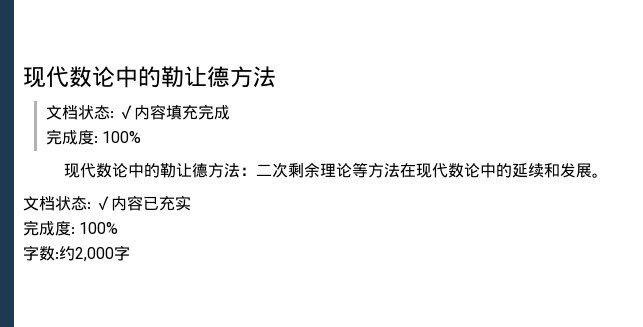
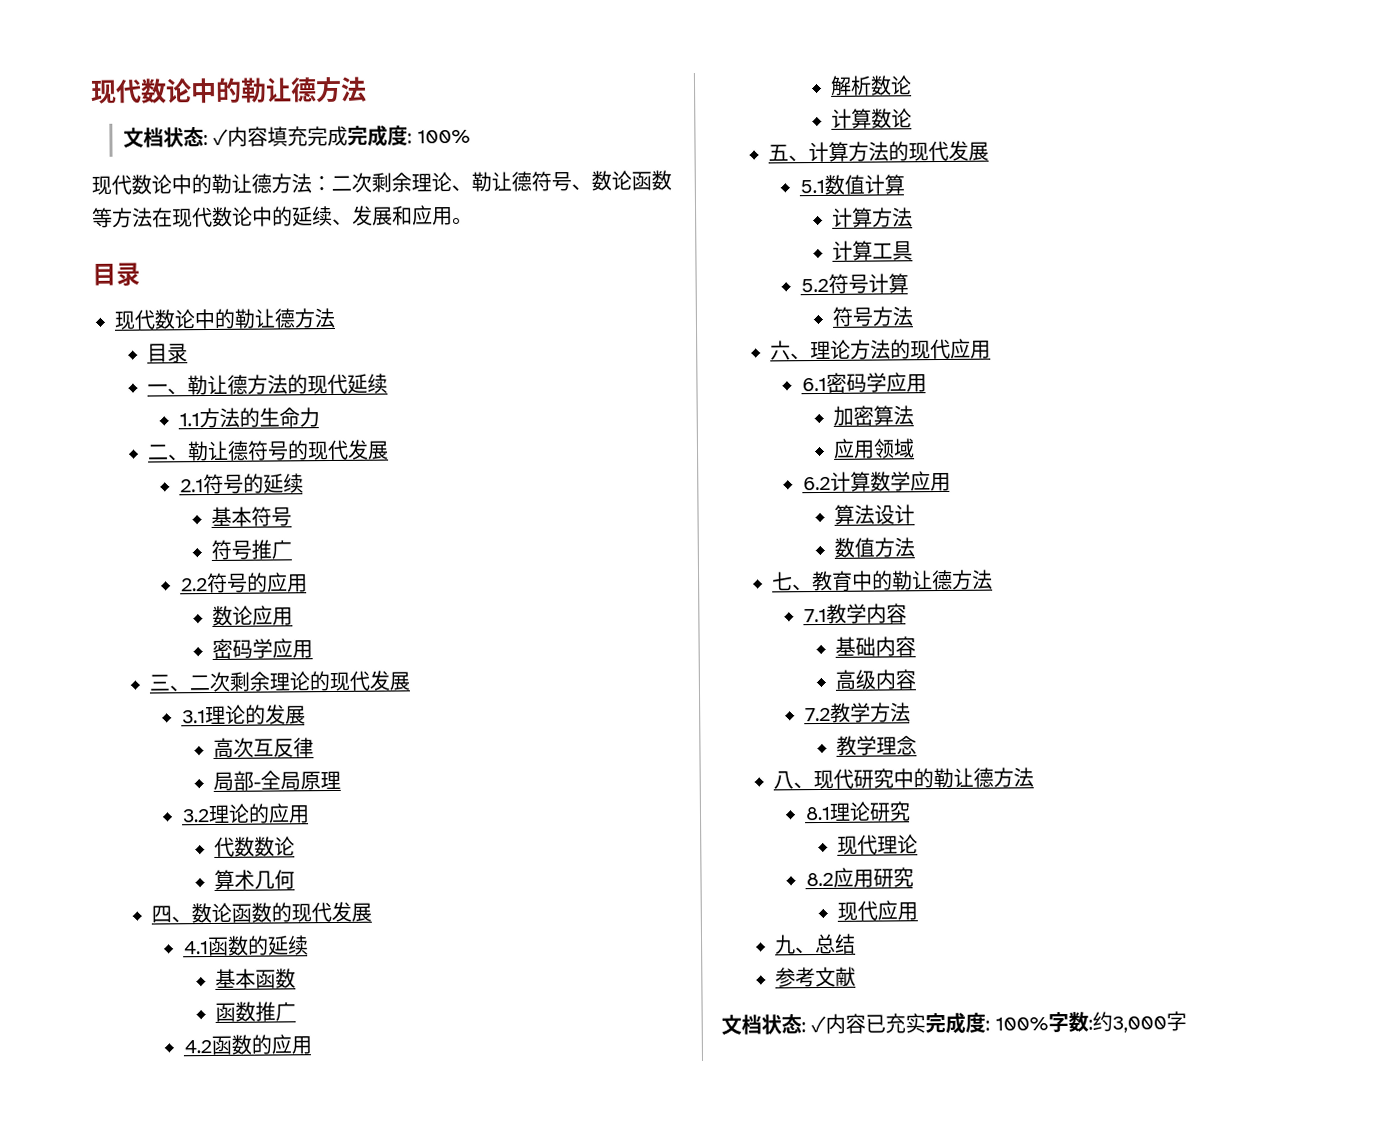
(230, 112) // -> (348, 136) none
(353, 170) none -> [451,170,672,192] 、勒让德符号、数论函数
[544,163,609,178] 和发展。 -> [332,205,473,226] [92,262,141,287] [114,307,335,330] [146,343,188,363] [146,373,388,396] [178,407,320,429] [146,439,389,462] [179,473,304,495] [211,506,293,527] [211,539,293,560] [180,572,308,594] [212,605,294,626] [212,638,314,659] [148,670,410,693] [181,704,306,725] [213,737,315,758] [213,770,342,791] [181,803,310,824] [214,836,296,857] [214,869,296,890] [150,901,372,924] [183,935,309,957] [215,968,297,989] [215,1001,297,1022] [183,1034,312,1056] [830,75,913,96] [831,108,913,129] [767,140,989,163] [799,174,905,195] [832,207,914,228] [832,240,914,261] [800,273,909,294] [832,306,914,327] [769,338,991,361] [801,372,927,393] [833,405,915,426] [833,438,916,459] [802,471,951,492] [834,504,916,525] [834,537,916,558] [770,569,993,592] [803,603,907,624] [835,636,917,657] [835,669,917,690] [804,702,911,723] [836,735,918,756] [772,767,1034,790] [804,801,911,822] [837,834,919,855] [805,867,914,888] [837,900,919,921] [773,933,856,955] [774,966,856,988] 、发展和应用。 // 目录 // 现代数论中的勒让德方法 // 目录 // 一、勒让德方法的现代延续 // 1.1方法的生命力 // 二、勒让德符号的现代发展 // 2.1符号的延续 // 基本符号 // 符号推广 // 2.2符号的应用 // 数论应用 // 密码学应用 // 三、二次剩余理论的现代发展 // 3.1理论的发展 // 高次互反律 // 局部-全局原理 // 3.2理论的应用 // 代数数论 // 算术几何 // 四、数论函数的现代发展 // 4.1函数的延续 // 基本函数 // 函数推广 // 4.2函数的应用 // 解析数论 // 计算数论 // 五、计算方法的现代发展 // 5.1数值计算 // 计算方法 // 计算工具 // 5.2符号计算 // 符号方法 // 六、理论方法的现代应用 // 6.1密码学应用 // 加密算法 // 应用领域 // 6.2计算数学应用 // 算法设计 // 数值方法 // 七、教育中的勒让德方法 // 7.1教学内容 // 基础内容 // 高级内容 // 7.2教学方法 // 教学理念 // 八、现代研究中的勒让德方法 // 8.1理论研究 // 现代理论 // 8.2应用研究 // 现代应用 // 九、总结 // 参考文献
[23,220,119,236] // 完成度: 100% // -> [925,1011,1049,1034] 完成度: 100%
[75,247,114,262] 2,000 -> [1112,1016,1167,1033] 3,000

